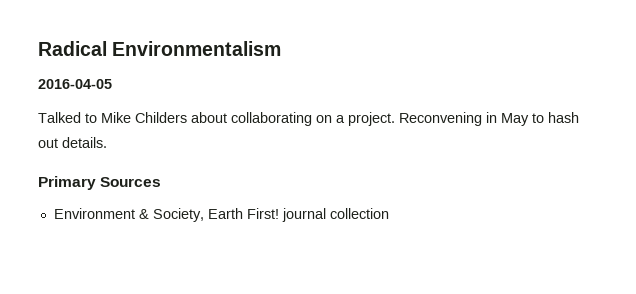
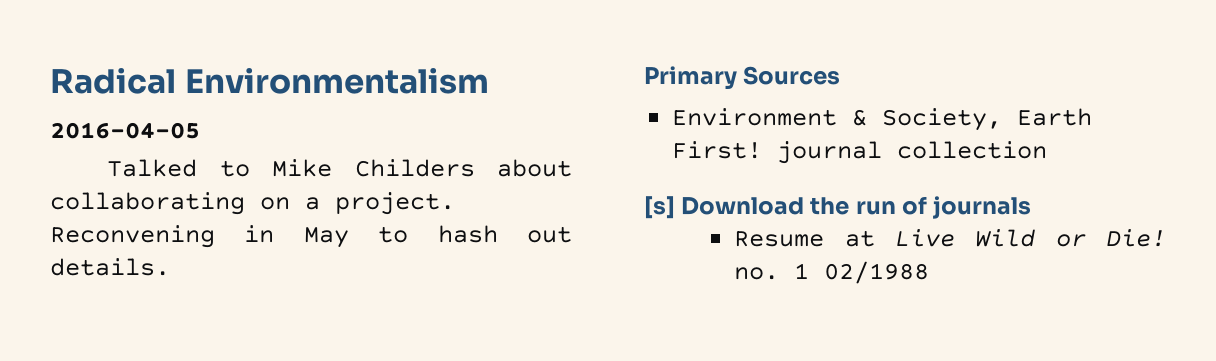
(389, 213) none -> [644,196,1032,219] [734,229,1166,247] [734,261,930,284] // [s] Download the run of journals // Resume at Live Wild or Die! no. 1 02/1988

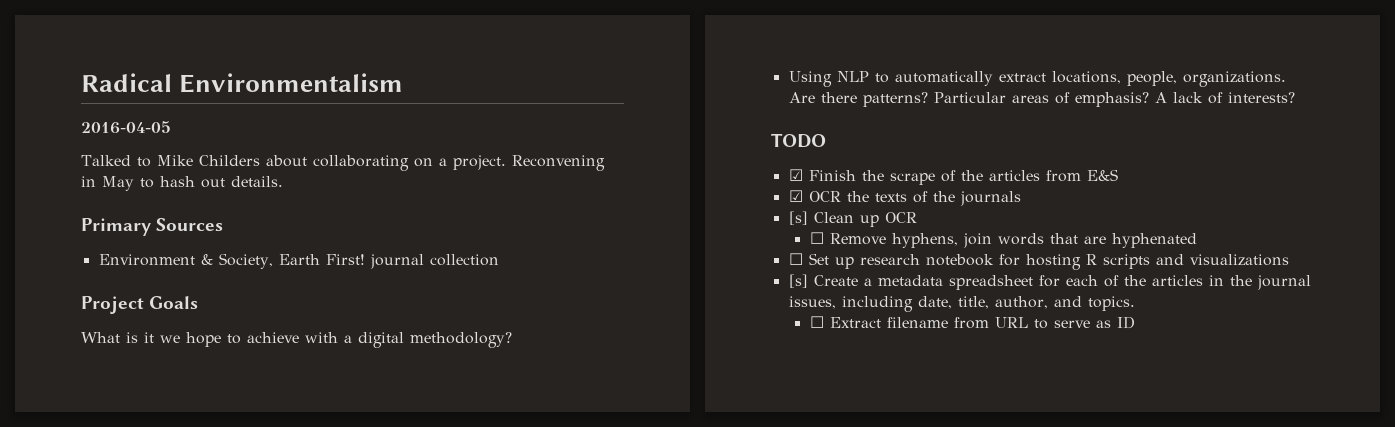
[644,196,1032,219] [734,229,1166,247] [734,261,930,284] [s] Download the run of journals // Resume at Live Wild or Die! no. 1 02/1988 -> [81,296,199,314] [81,332,512,348] [788,71,1286,87] [788,92,1295,107] [771,133,826,148] [788,169,1118,185] [788,190,1021,206] [788,211,917,227] [809,232,1197,248] [788,253,1289,270] [788,274,1311,290] [788,296,1135,312] [809,316,1135,329] Project Goals // What is it we hope to achieve with a digital methodology? // Using NLP to automatically extract locations, people, organizations. Are there patterns? Particular areas of emphasis? A lack of interests? // TODO // ☑ Finish the scrape of the articles from E&S // ☑ OCR the texts of the journals // [s] Clean up OCR // ☐ Remove hyphens, join words that are hyphenated // ☐ Set up research notebook for hosting R scripts and visualizations // [s] Create a metadata spreadsheet for each of the articles in the journal issues, including date, title, author, and topics. // ☐ Extract filename from URL to serve as ID

